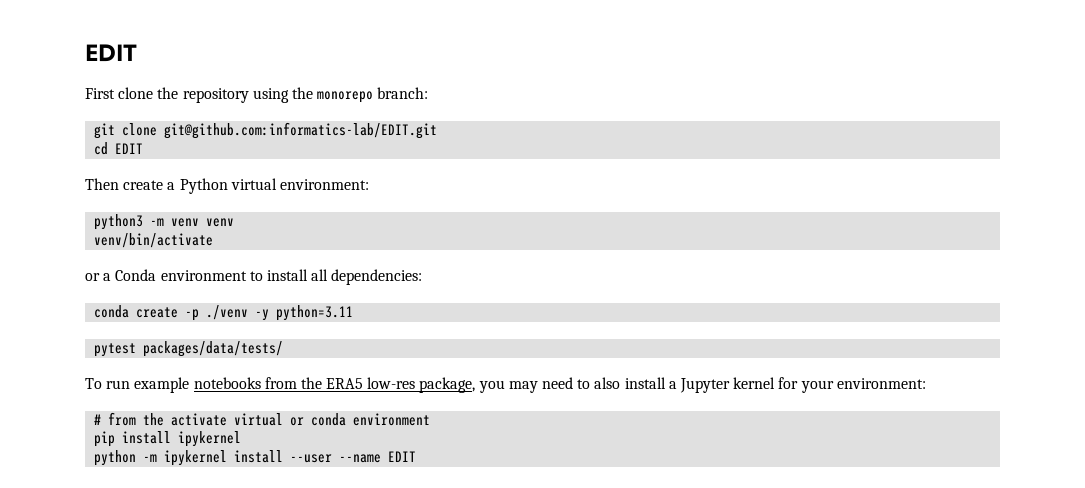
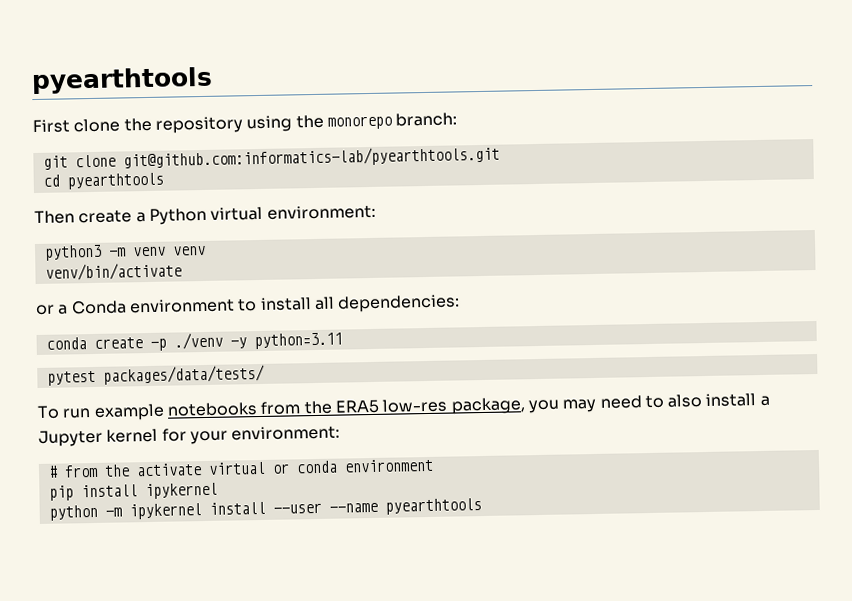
[85,44,137,62] EDIT -> [31,66,213,95] pyearthtools
[164,122,438,139] git@github.com:informatics-lab/EDIT.git -> [122,145,500,170] git@github.com:informatics-lab/pyearthtools.git
[115,143,144,154] EDIT -> [66,172,164,190] pyearthtools
[388,451,417,462] EDIT -> [384,498,482,515] pyearthtools

